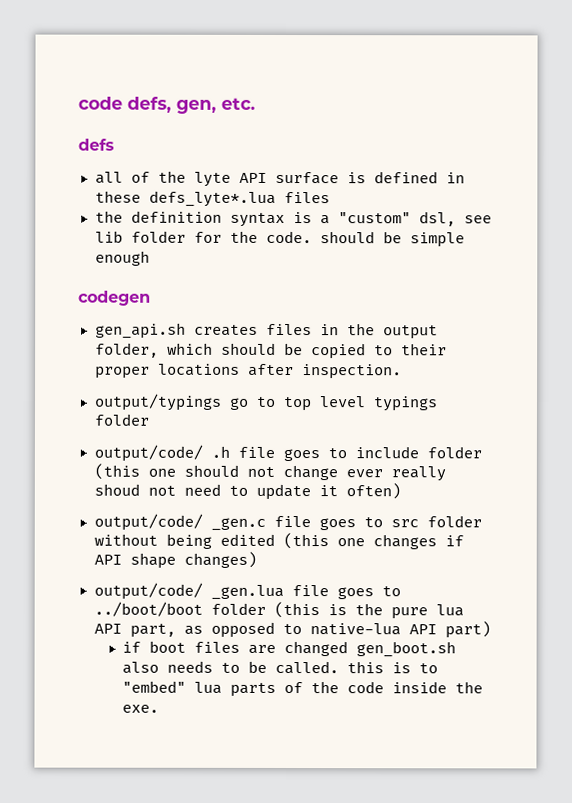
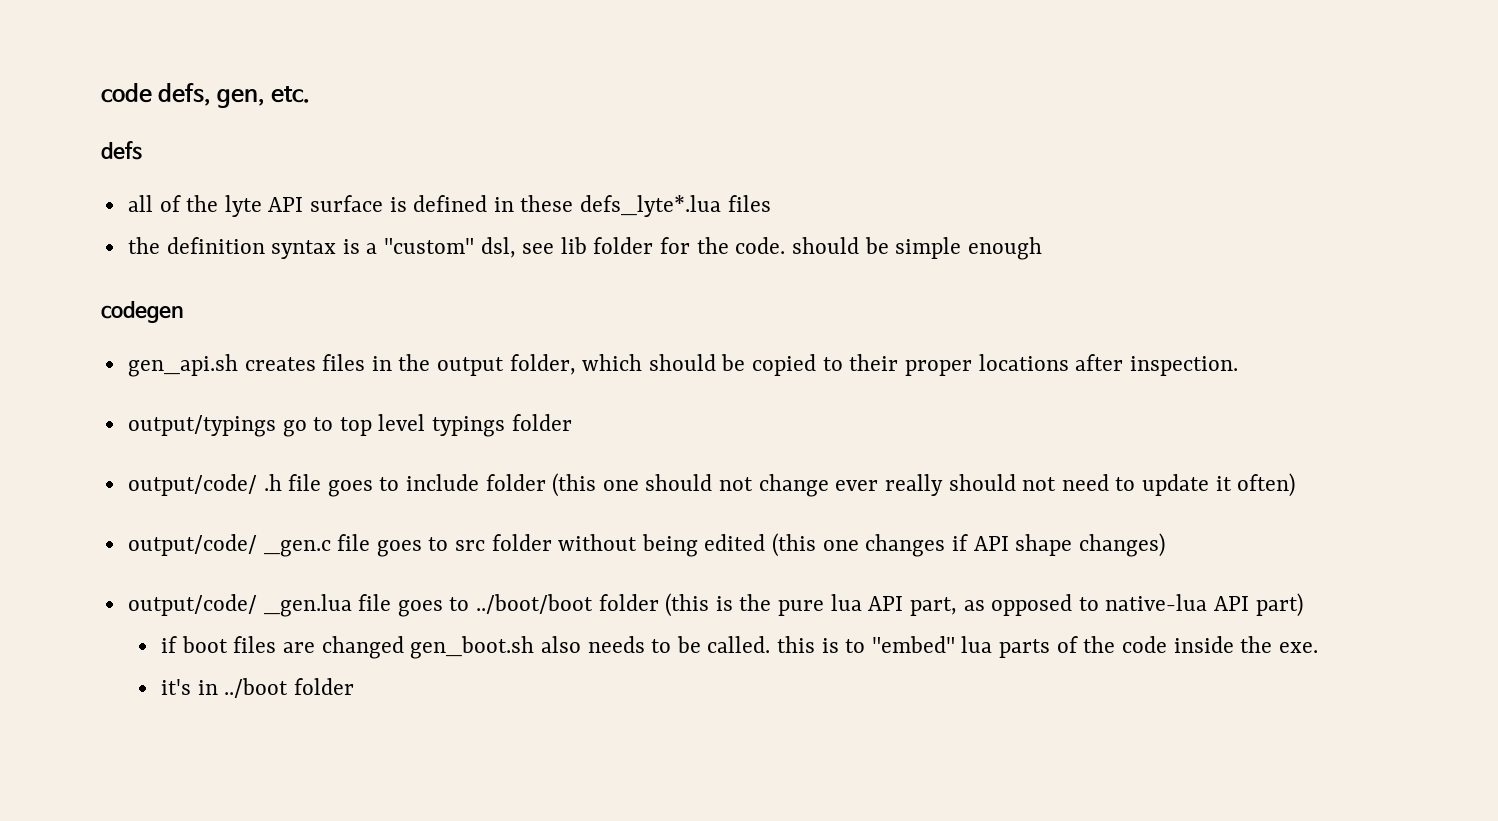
[93,483,140,496] shoud -> [948,474,1016,491] should
(160, 708) none -> [161,678,355,698] // it's in ../boot folder

